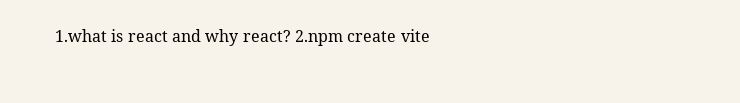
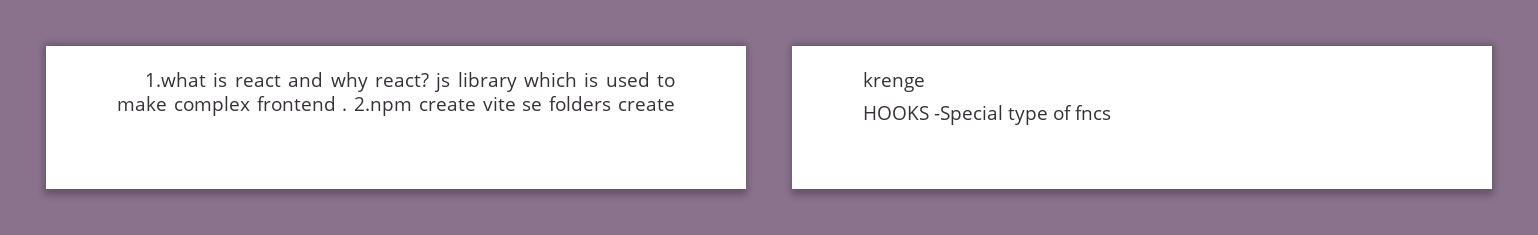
[294,29,430,46] 2.npm create vite -> [434,72,675,92] [117,96,675,116] [863,72,925,92] [863,105,1111,125] js library which is used to make complex frontend . 2.npm create vite se folders create krenge // HOOKS -Special type of fncs

